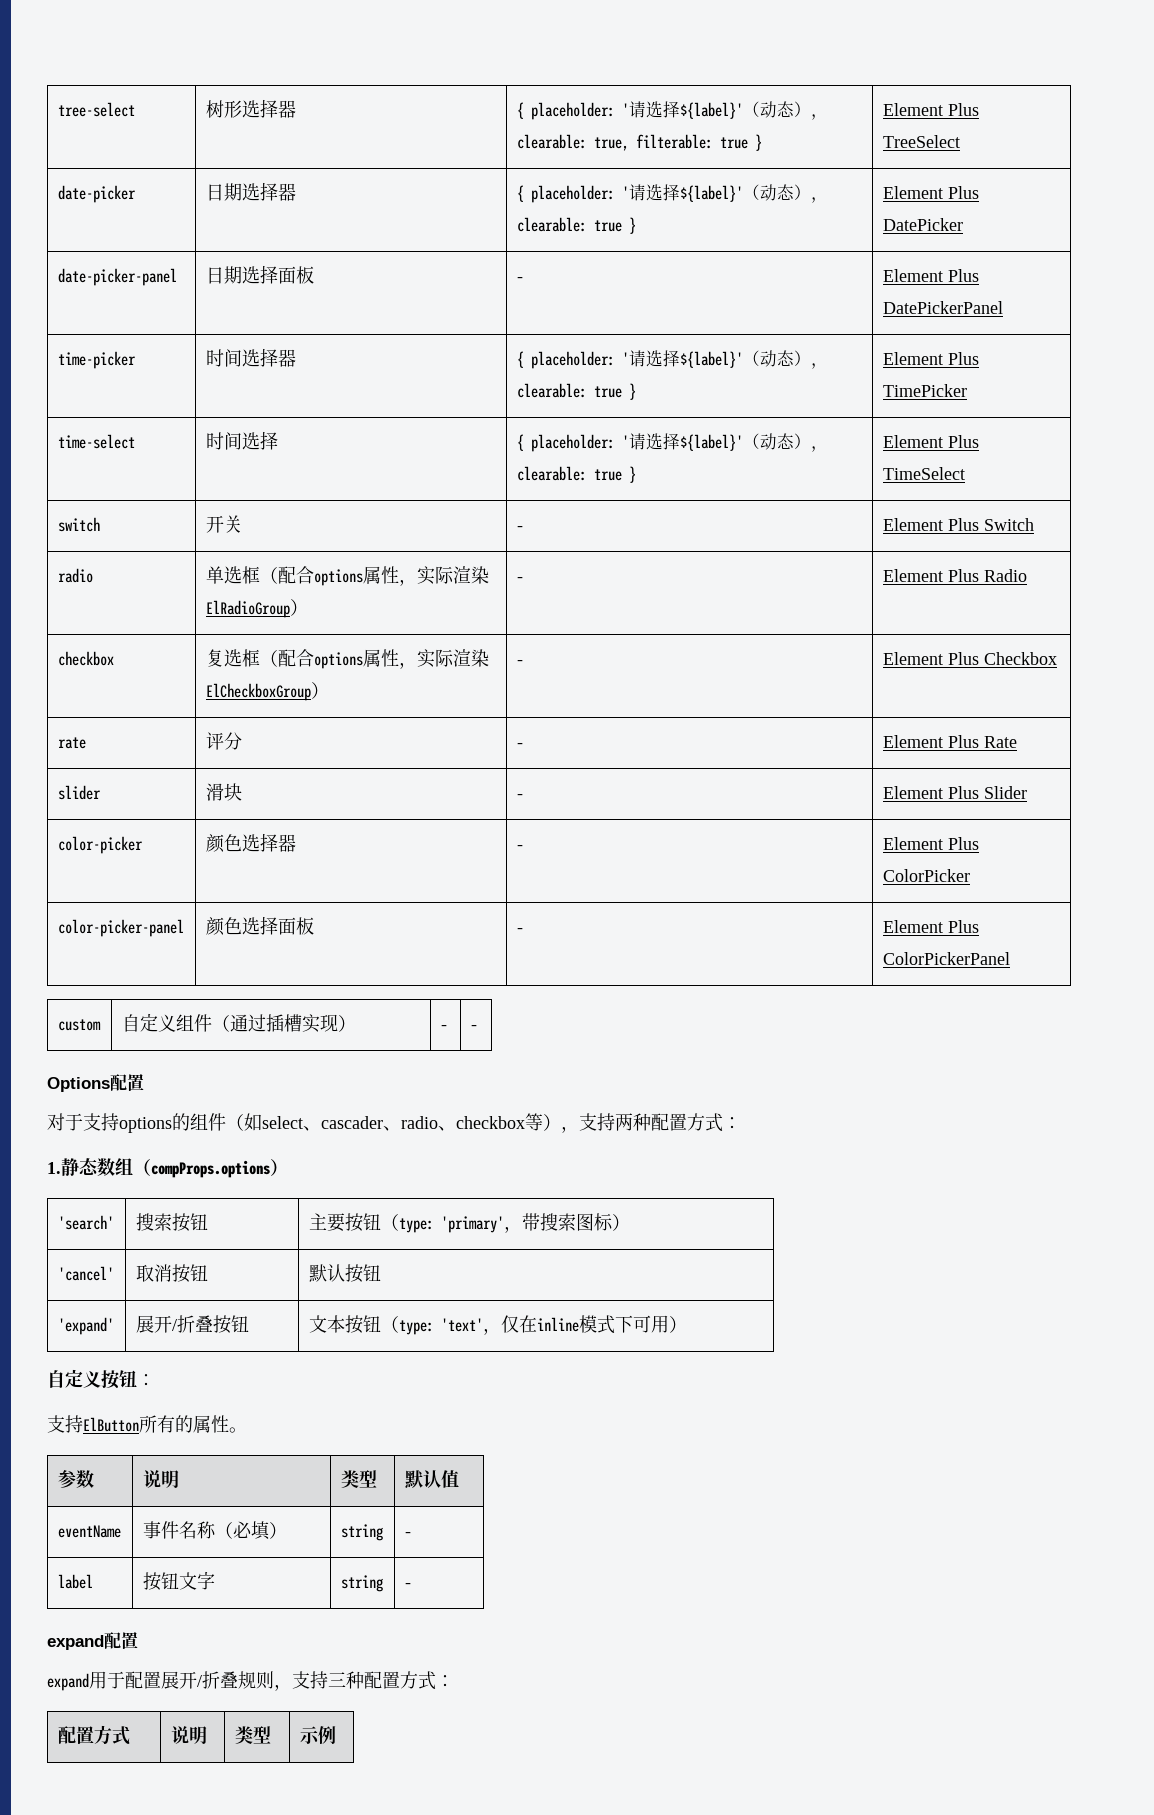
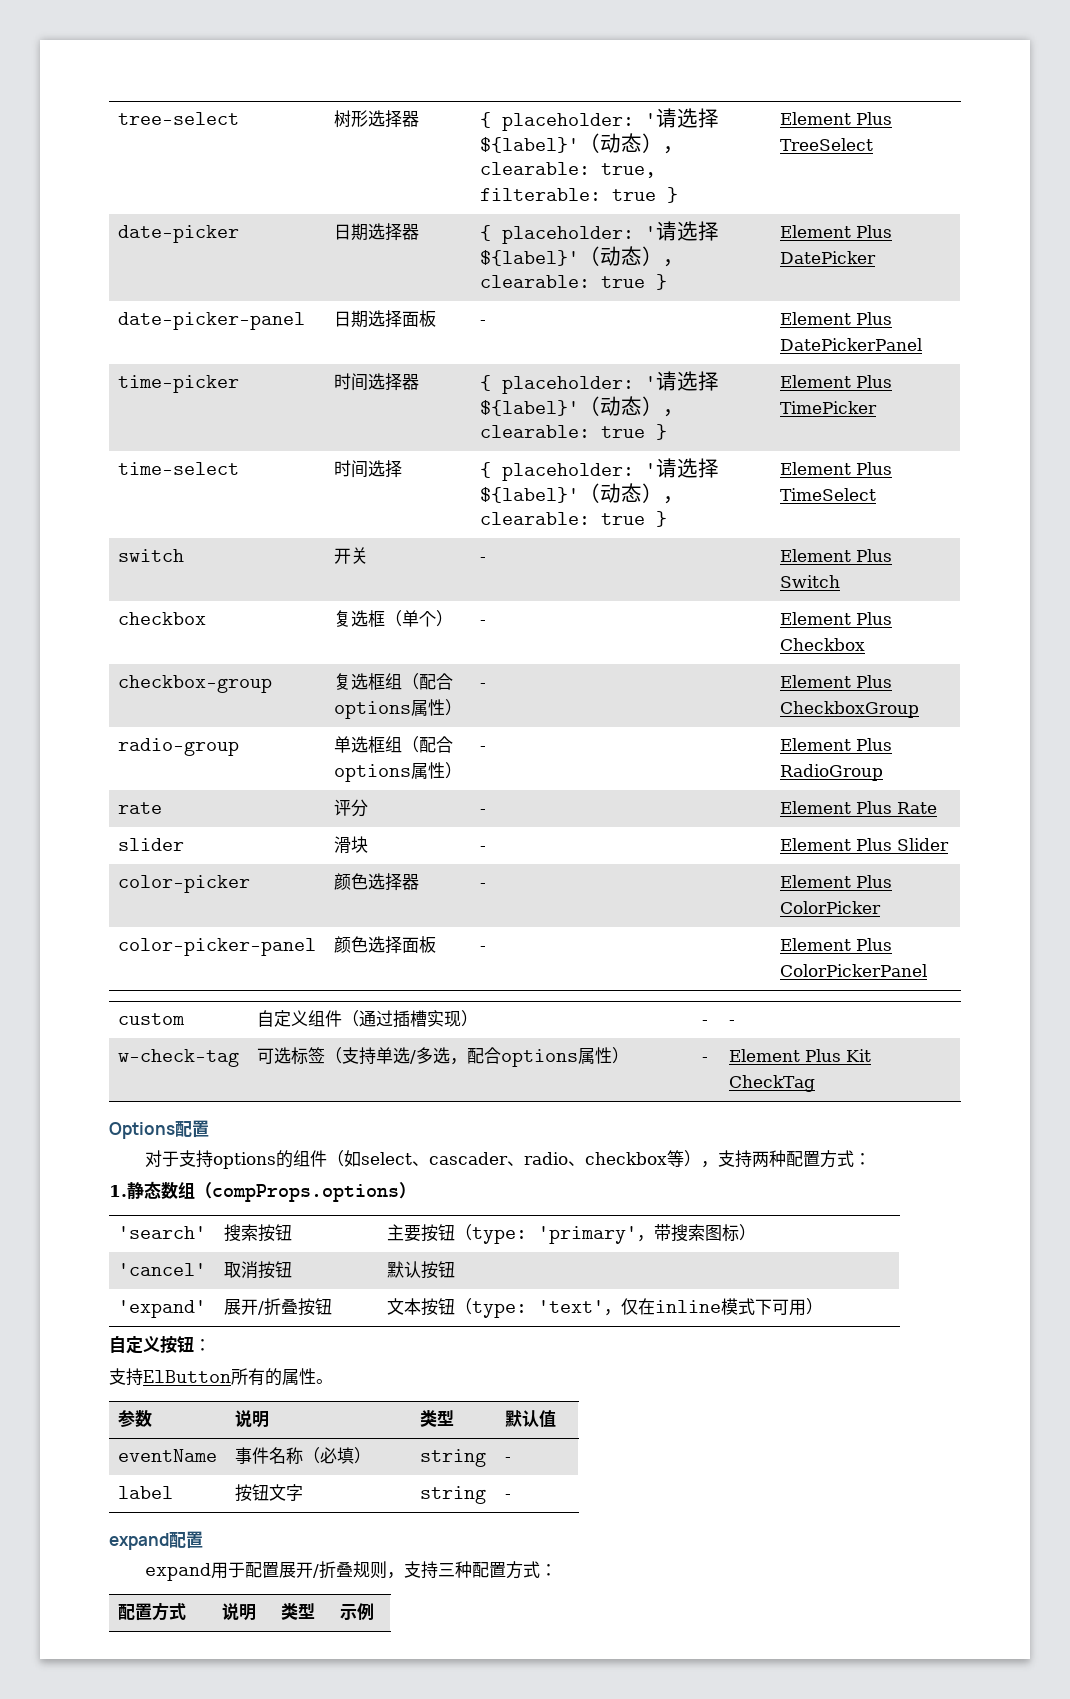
[57,568,93,583] [205,566,489,586] [205,599,308,618] [516,577,523,582] [882,569,1027,582] [57,651,114,666] [205,649,489,669] [205,683,311,701] radio | 单选框（配合options属性，实际渲染ElRadioGroup） | - | Element Plus Radio // checkbox | 复选框（配合options属性，实际渲染ElCheckboxGroup -> [117,612,206,625] [333,610,436,627] checkbox | 复选框（单个
(1057, 658) none -> [117,675,272,693] [333,673,453,690] [333,699,462,719] [479,683,486,688] [779,675,892,688] [779,701,919,718] [117,738,239,756] [333,736,453,753] [333,762,462,782] [479,746,486,751] [779,738,892,751] [779,764,883,781] // checkbox-group | 复选框组（配合options属性） | - | Element Plus CheckboxGroup // radio-group | 单选框组（配合options属性） | - | Element Plus RadioGroup
(477, 1027) none -> [117,1049,239,1067] [256,1047,629,1067] [701,1057,708,1062] [728,1049,871,1062] [728,1075,815,1092] // w-check-tag | 可选标签（支持单选/多选，配合options属性） | - | Element Plus Kit CheckTag

